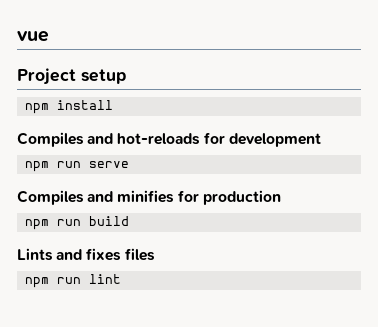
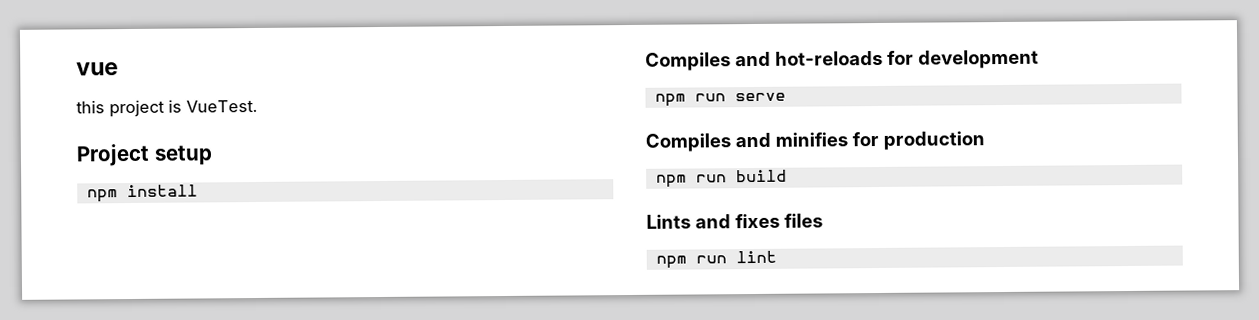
(49, 36) none -> [76,99,258,118] // this project is VueTest.

